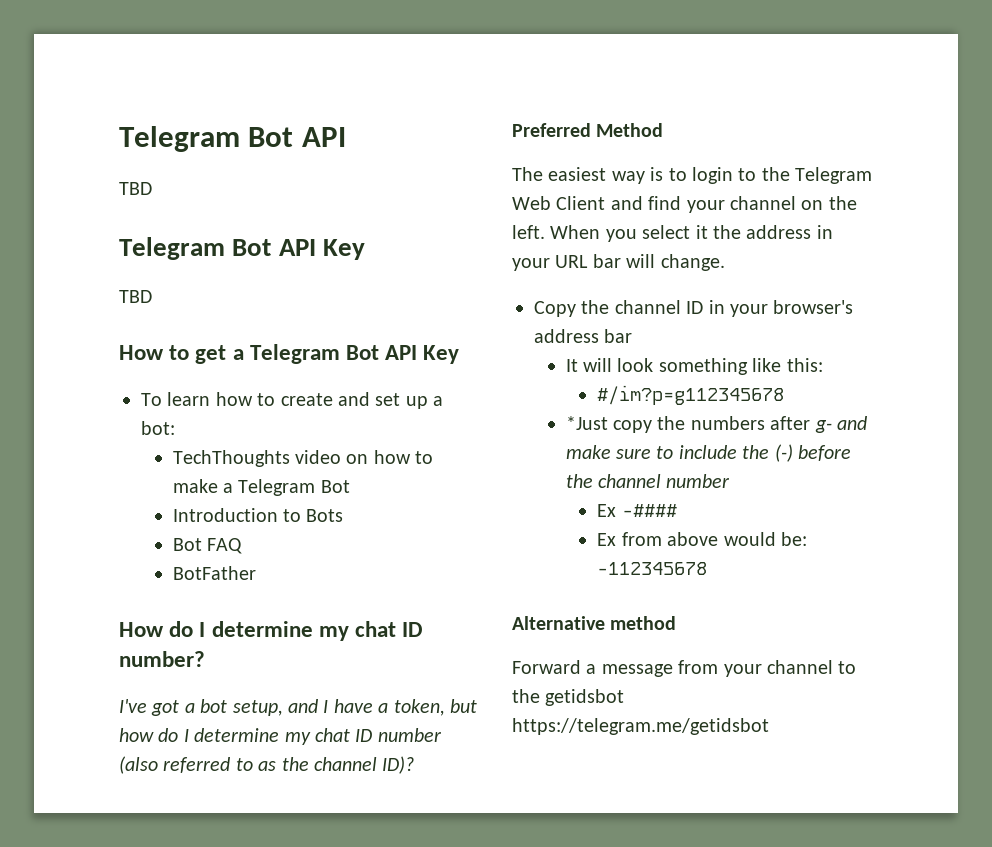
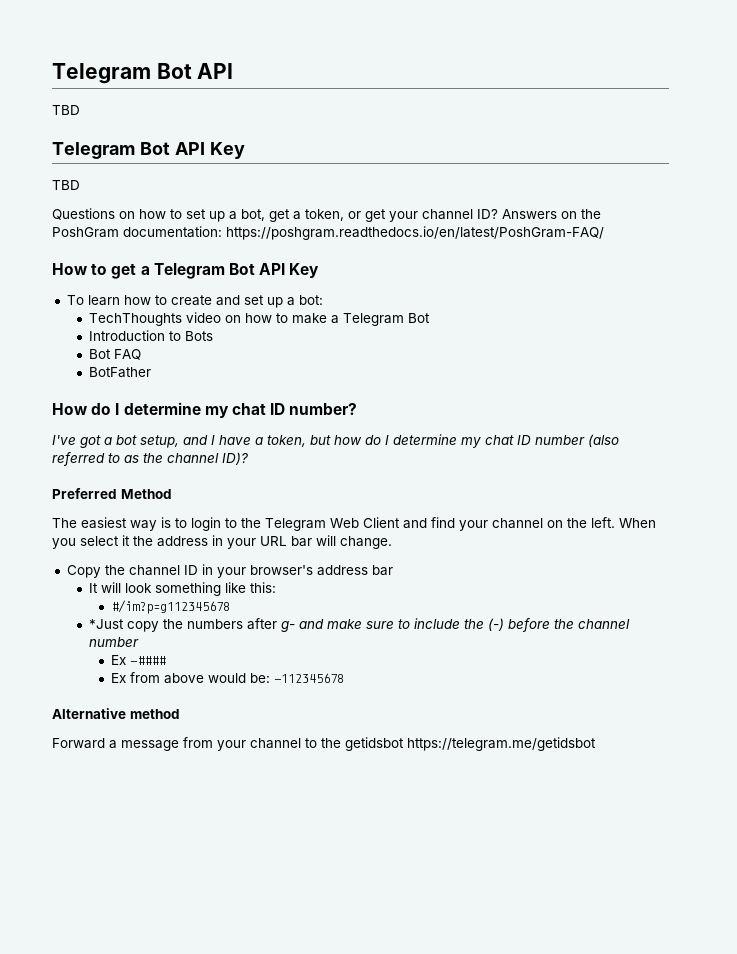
(152, 296) none -> [52,208,601,222] [52,226,604,240] // Questions on how to set up a bot, get a token, or get your channel ID? Answers on the PoshGram documentation: https://poshgram.readthedocs.io/en/latest/PoshGram-FAQ/

